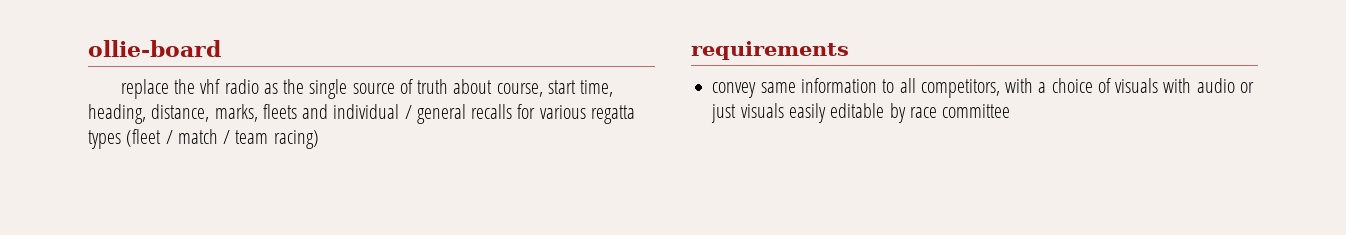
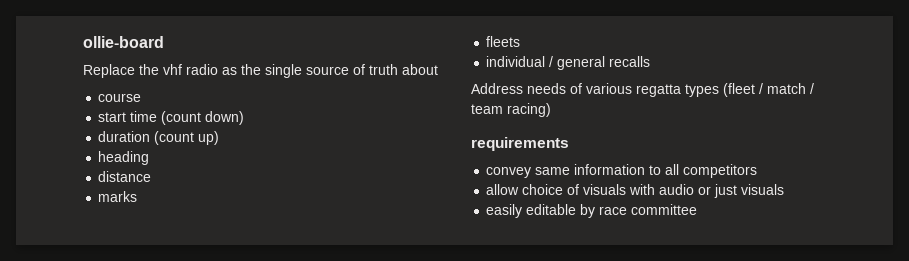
[120,79,169,99] replace -> [83,64,135,78] Replace
[496,80,614,97] [88,104,258,124] course, start time, heading, distance, marks, -> [98,93,142,102] [98,111,245,125] [98,131,220,145] [98,151,150,165] [98,171,152,182] [98,191,138,202] // course // start time (count down) // duration (count up) // heading // distance // marks //
[302,104,329,119] and -> (521, 41) //
[517,104,536,119] for -> [471,83,582,94] // Address needs of
[920,78,1047,98] competitors, with a -> [683,164,758,178] [486,184,520,195] competitors // allow
(784, 110) none -> (785, 189) //

